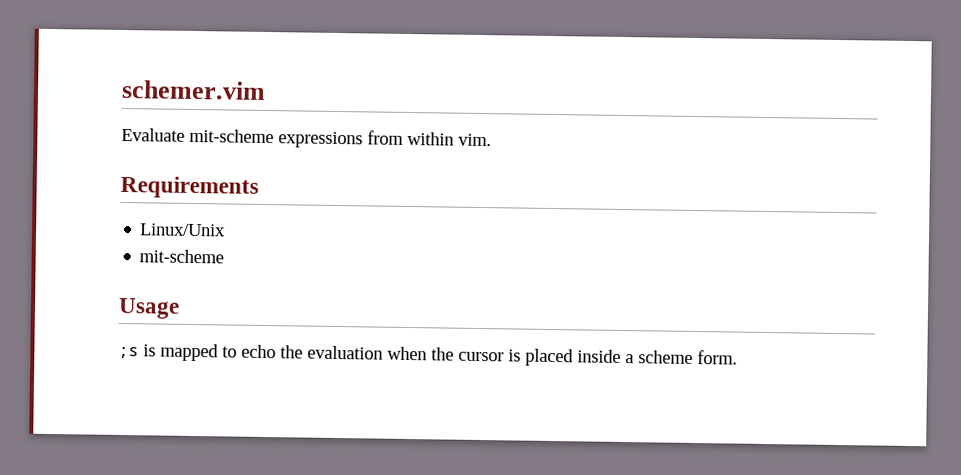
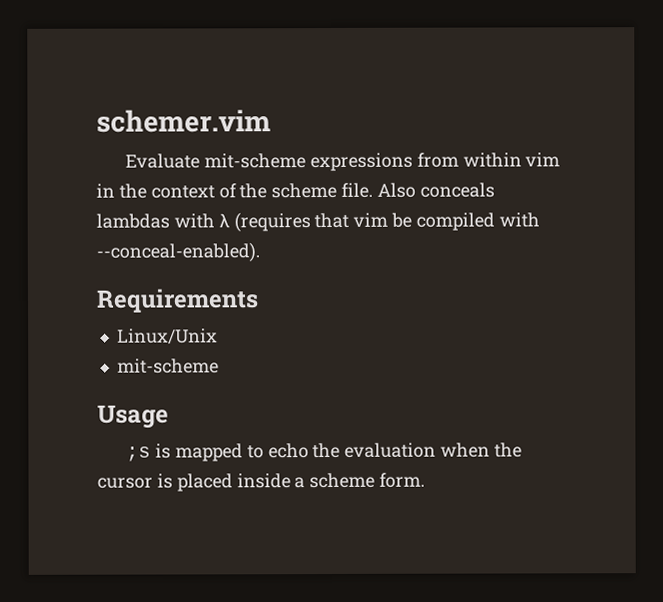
[458,133,492,147] vim. -> [525,152,561,167] [96,182,495,199] [96,212,540,233] [96,242,260,263] vim in the context of the scheme file. Also conceals lambdas with λ (requires that vim be compiled with --conceal-enabled).

